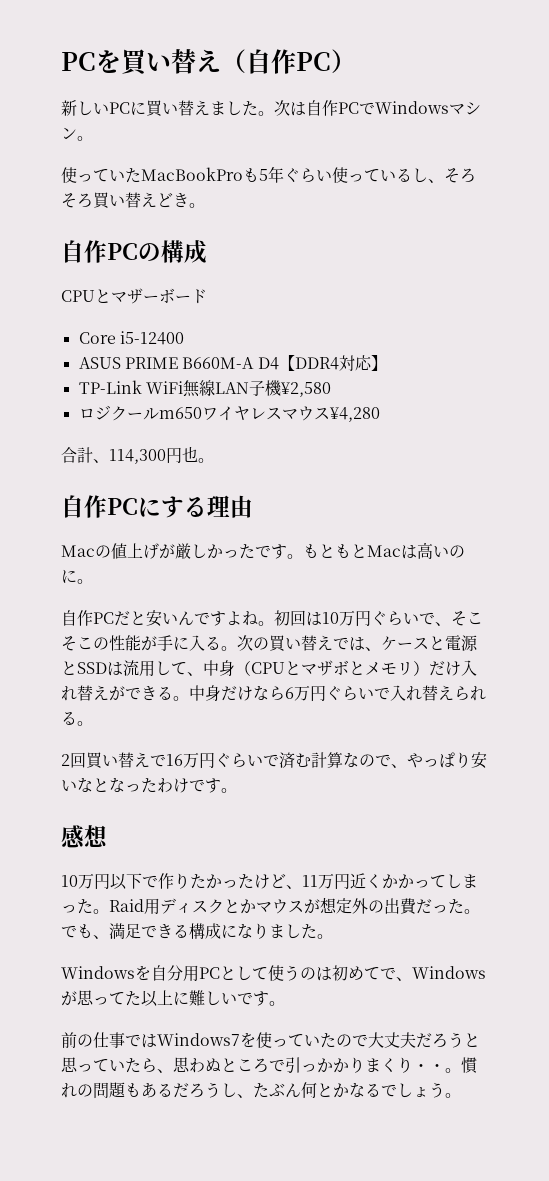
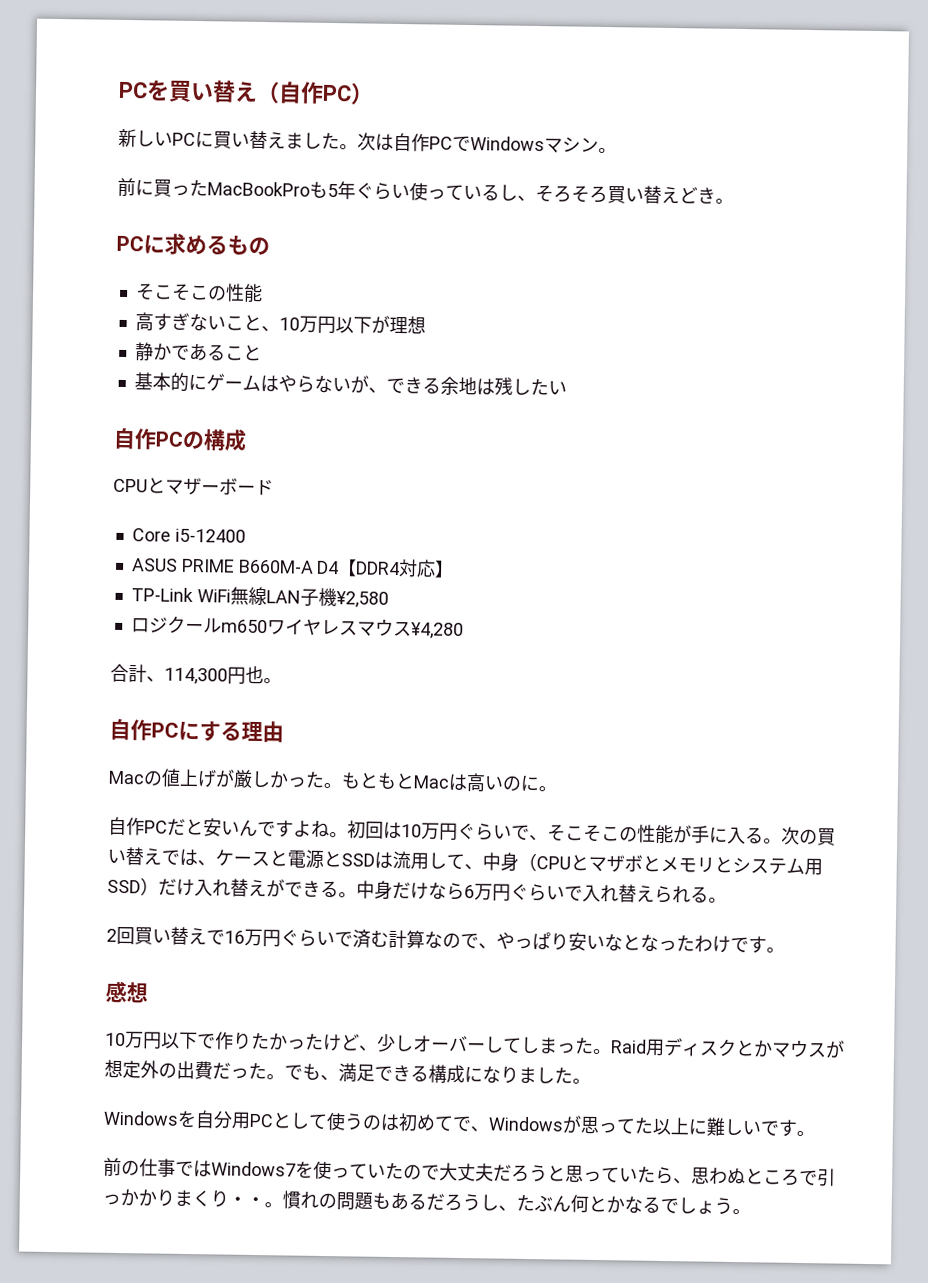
[61,167,125,183] 使ってい -> [117,177,190,197] 前に買っ
(205, 205) none -> [116,233,270,256] [134,283,263,304] [134,312,426,335] [134,342,262,362] [133,372,567,396] // PCに求めるもの // そこそこの性能 // 高すぎないこと、10万円以下が理想 // 静かであること // 基本的にゲームはやらないが、できる余地は残したい
[255,544,287,559] です -> (325, 779) none
(413, 668) none -> [714,856,823,876] [107,879,141,894] とシステム用SSD
[302,873,430,890] 11万円近くかかっ -> [376,1033,504,1053] 少しオーバーし

